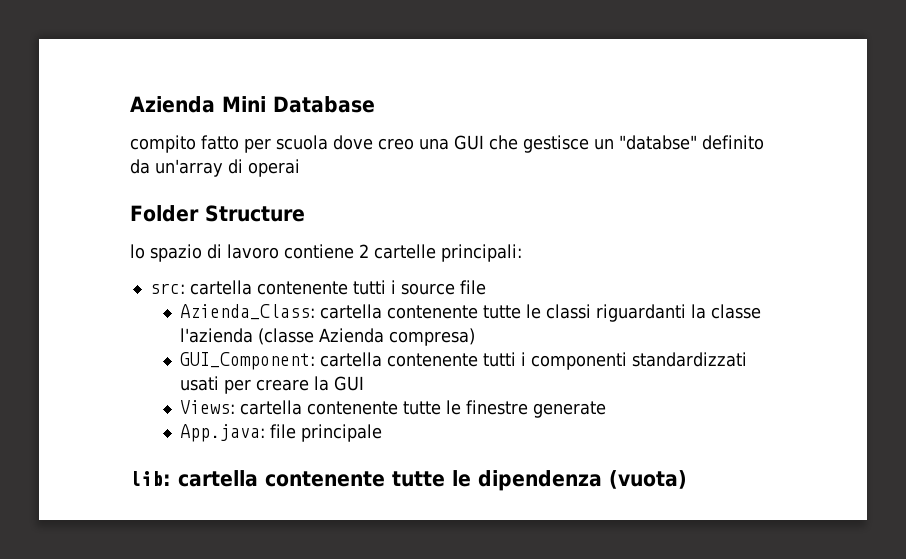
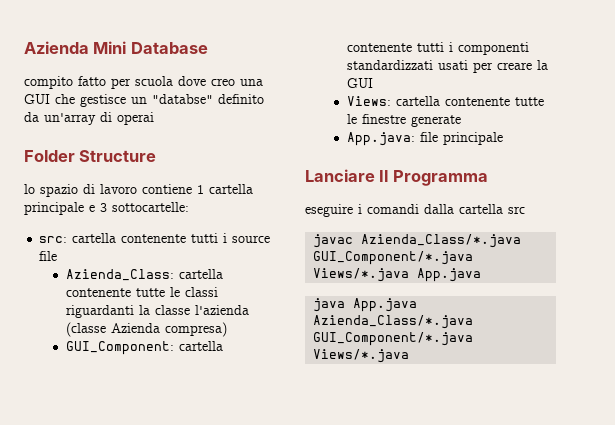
[359,244,522,262] 2 cartelle principali: -> [197,184,253,194] [24,202,189,215] 1 cartella principale e 3 sottocartelle:
[130,470,687,491] lib: cartella contenente tutte le dipendenza (vuota) -> [305,169,488,186] [305,204,525,217] [313,234,522,248] [313,251,474,265] [313,268,482,282] [313,298,418,312] [313,315,474,329] [313,332,474,346] [313,349,410,363] Lanciare Il Programma // eseguire i comandi dalla cartella src // javac Azienda_Class/*.java GUI_Component/*.java Views/*.java App.java // java App.java Azienda_Class/*.java GUI_Component/*.java Views/*.java

